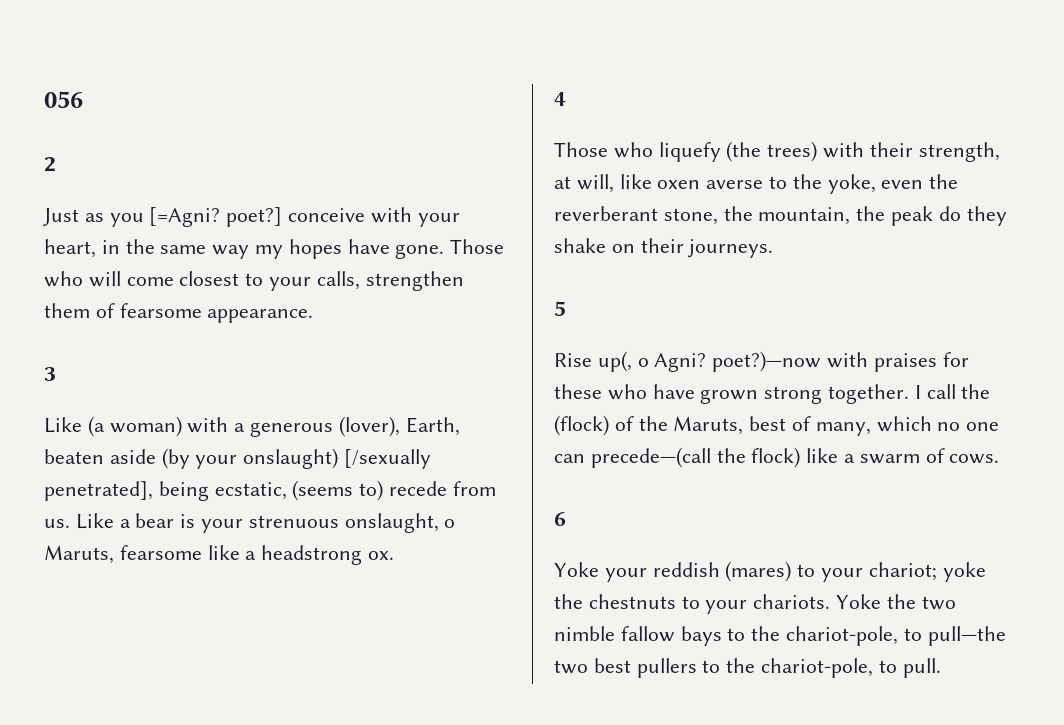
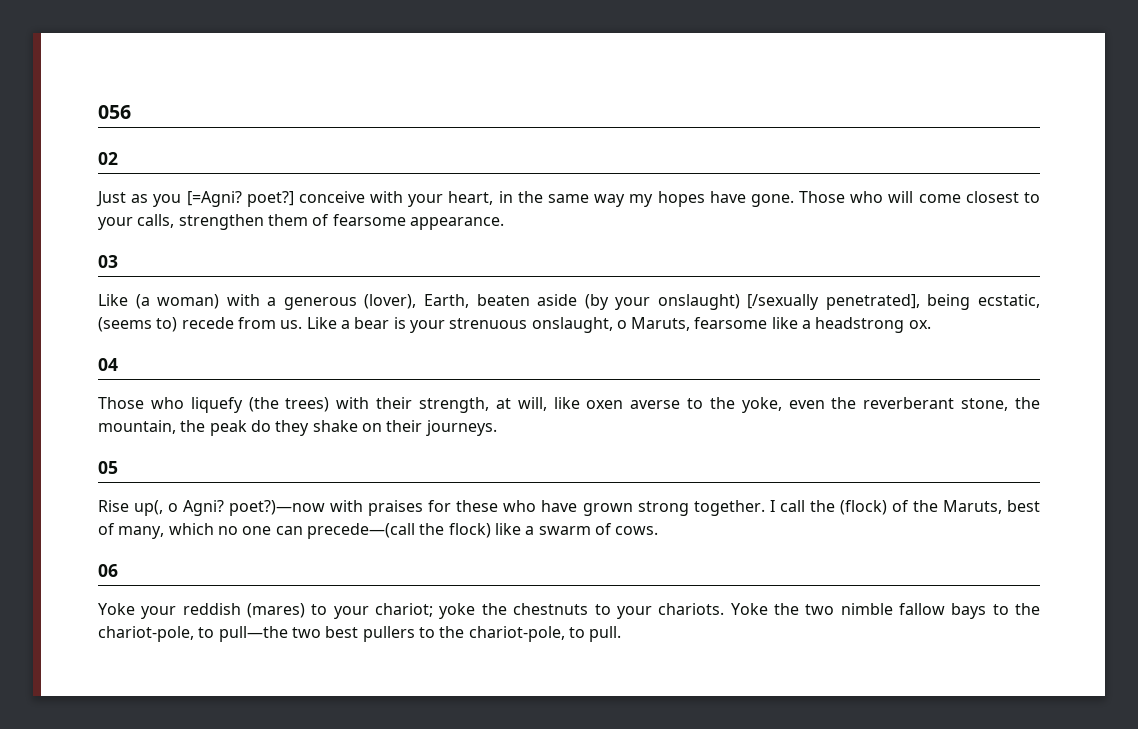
[44,157,56,172] 2 -> [98,152,118,165] 02
[44,367,56,381] 3 -> [98,255,118,268] 03
[554,92,566,106] 4 -> [98,358,118,371] 04
[554,301,566,316] 5 -> [98,461,118,474] 05
[554,512,566,526] 6 -> [98,564,118,577] 06

